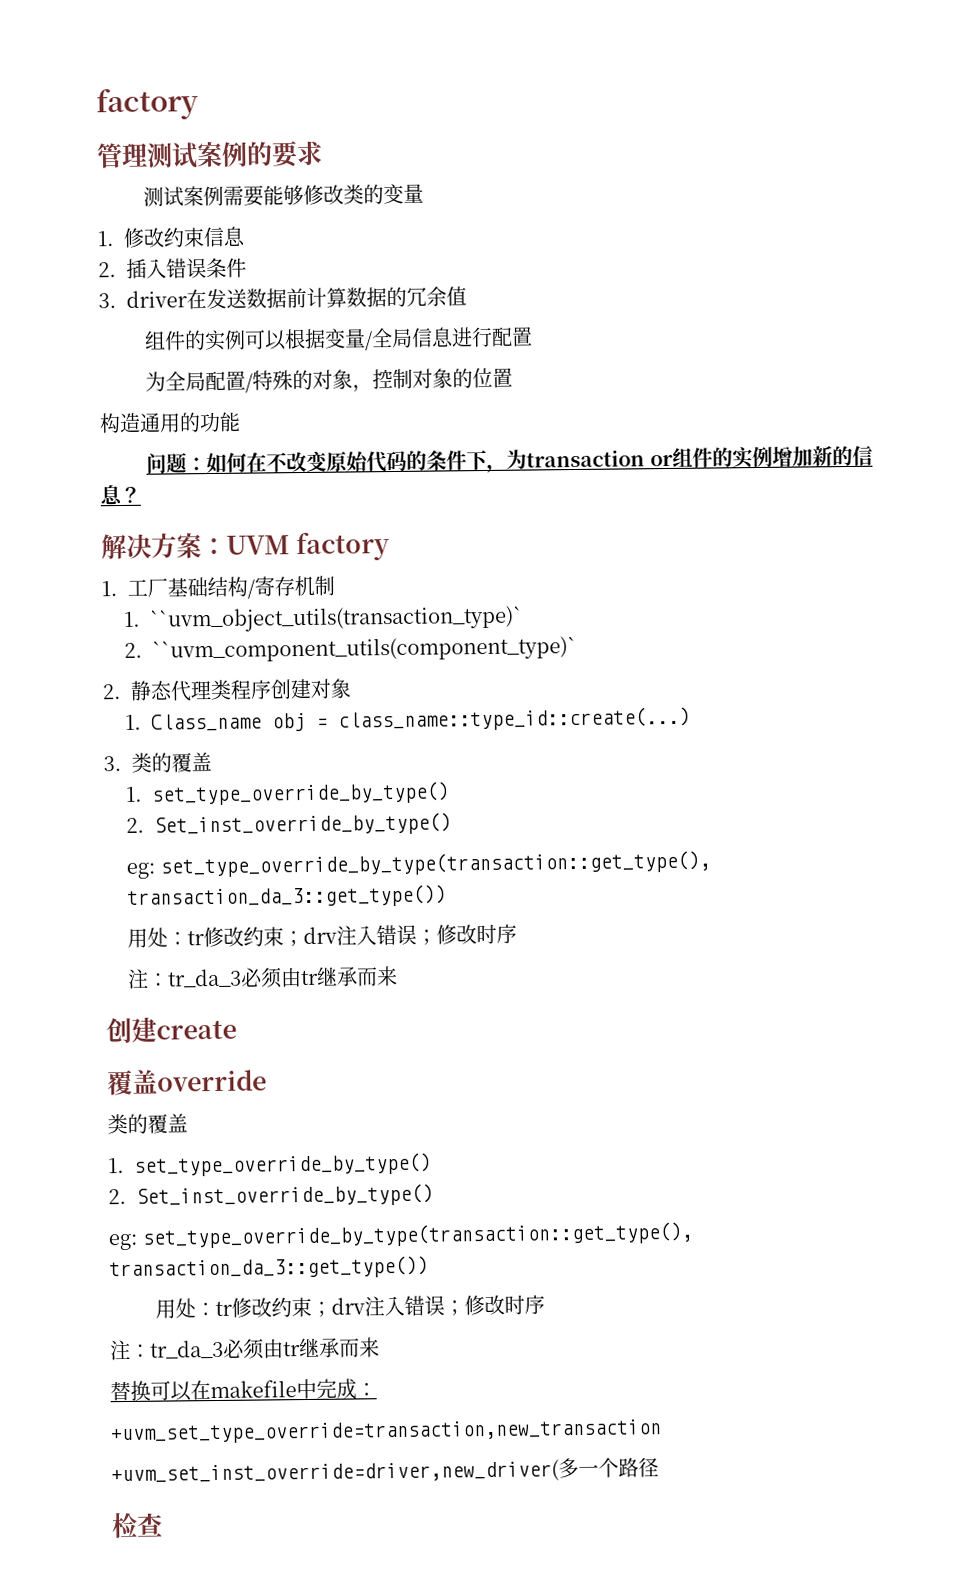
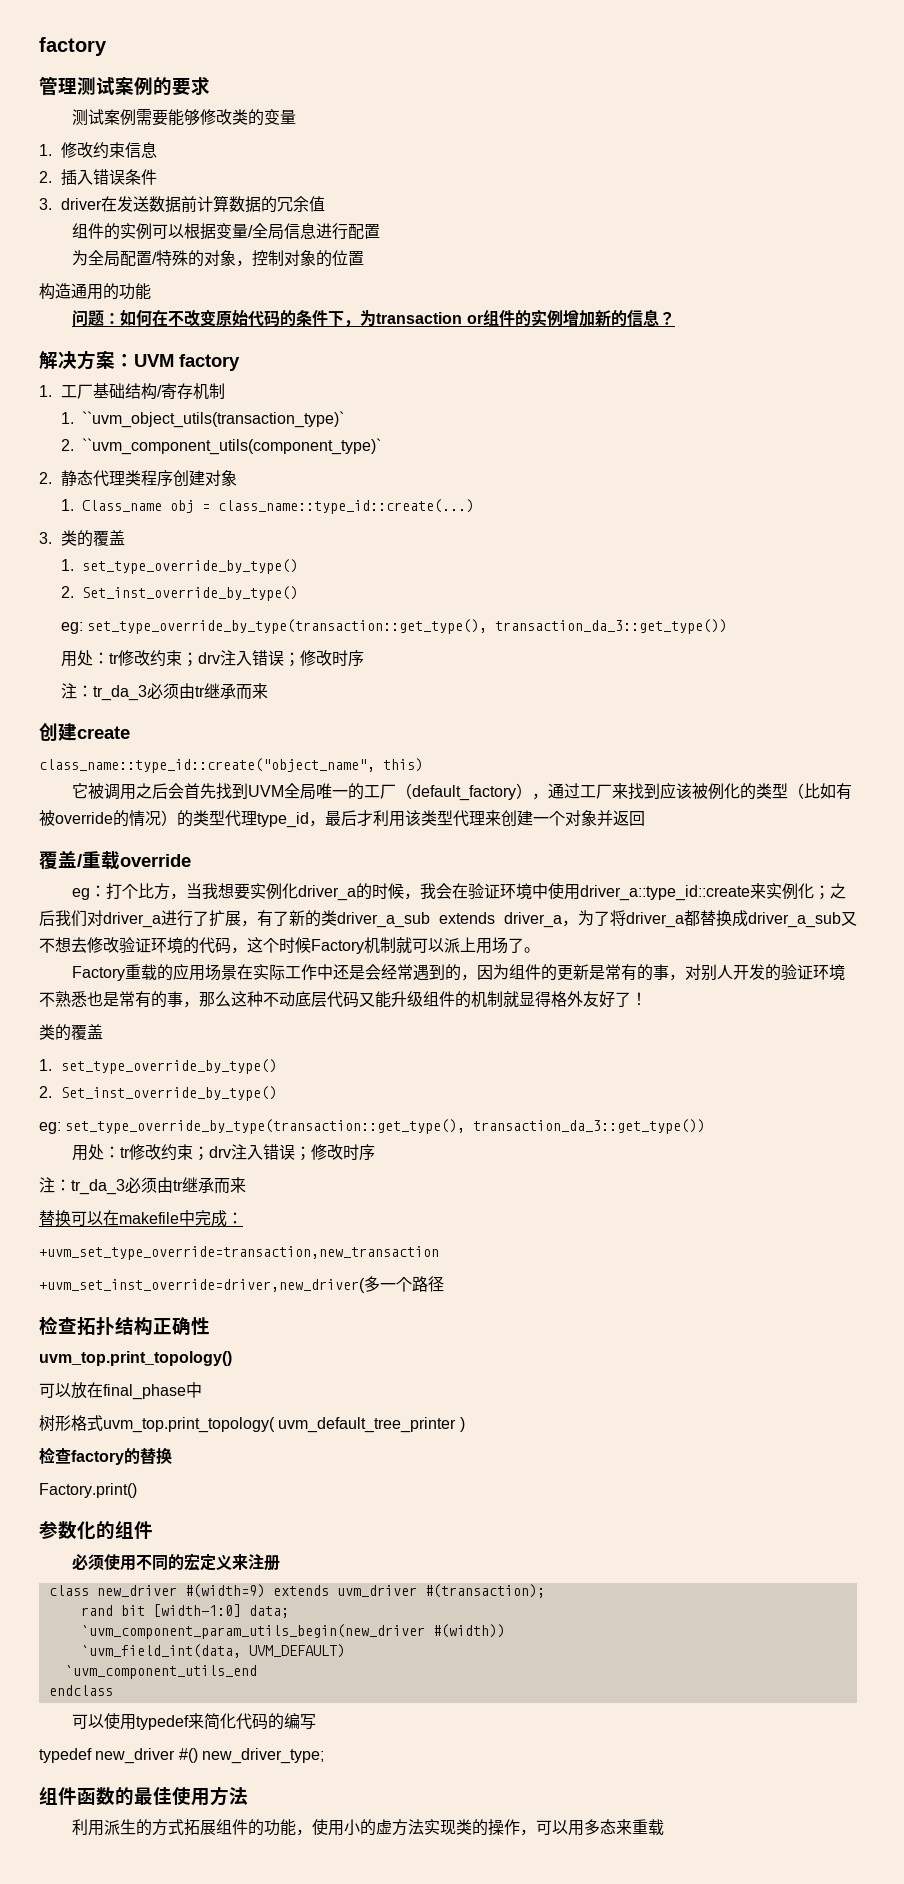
[107,1069,267,1096] // 覆盖override -> [39,758,423,773] [72,782,853,801] [39,810,645,828] [39,850,191,870] [72,883,847,901] [39,910,857,928] [39,937,540,954] [72,963,846,981] [39,991,647,1008] // class_name::type_id::create("object_name", this) // 它被调用之后会首先找到UVM全局唯一的工厂（default_factory），通过工厂来找到应该被例化的类型（比如有被override的情况）的类型代理type_id，最后才利用该类型代理来创建一个对象并返回 // 覆盖/重载override // eg：打个比方，当我想要实例化driver_a的时候，我会在验证环境中使用driver_a::type_id::create来实例化；之后我们对driver_a进行了扩展，有了新的类driver_a_sub extends driver_a，为了将driver_a都替换成driver_a_sub又不想去修改验证环境的代码，这个时候Factory机制就可以派上用场了。 // Factory重载的应用场景在实际工作中还是会经常遇到的，因为组件的更新是常有的事，对别人开发的验证环境不熟悉也是常有的事，那么这种不动底层代码又能升级组件的机制就显得格外友好了！
(163, 1524) none -> [77,1316,210,1336] [39,1351,232,1366] [39,1382,202,1400] [39,1415,465,1433] [39,1447,172,1465] [39,1483,137,1498] [39,1521,153,1540] [72,1553,281,1571] [48,1584,545,1598] [80,1604,289,1618] [80,1624,505,1639] [80,1644,345,1658] [64,1665,257,1679] [48,1685,113,1696] [72,1713,317,1730] [39,1748,324,1764] [39,1786,248,1806] [72,1819,665,1836] 拓扑结构正确性 // uvm_top.print_topology() // 可以放在final_phase中 // 树形格式uvm_top.print_topology( uvm_default_tree_printer ) // 检查factory的替换 // Factory.print() // 参数化的组件 // 必须使用不同的宏定义来注册 // class new_driver #(width=9) extends uvm_driver #(transaction); // rand bit [width-1:0] data; // `uvm_component_param_utils_begin(new_driver #(width)) // `uvm_field_int(data, UVM_DEFAULT) // `uvm_component_utils_end // endclass // 可以使用typedef来简化代码的编写 // typedef new_driver #() new_driver_type; // 组件函数的最佳使用方法 // 利用派生的方式拓展组件的功能，使用小的虚方法实现类的操作，可以用多态来重载

